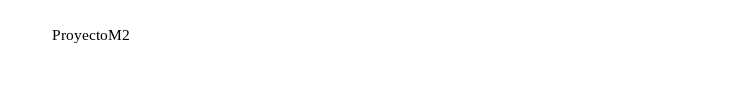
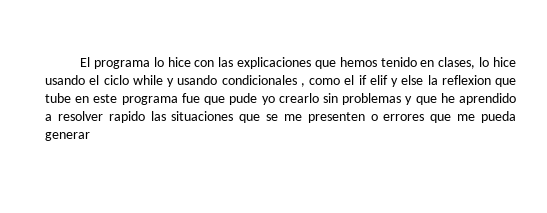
[52,30,130,43] ProyectoM2 -> [80,57,516,69] [45,75,516,87] [45,93,517,105] [45,111,517,123] [45,132,90,141] El programa lo hice con las explicaciones que hemos tenido en clases, lo hice usando el ciclo while y usando condicionales , como el if elif y else la reflexion que tube en este programa fue que pude yo crearlo sin problemas y que he aprendido a resolver rapido las situaciones que se me presenten o errores que me pueda generar

